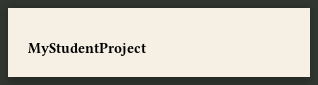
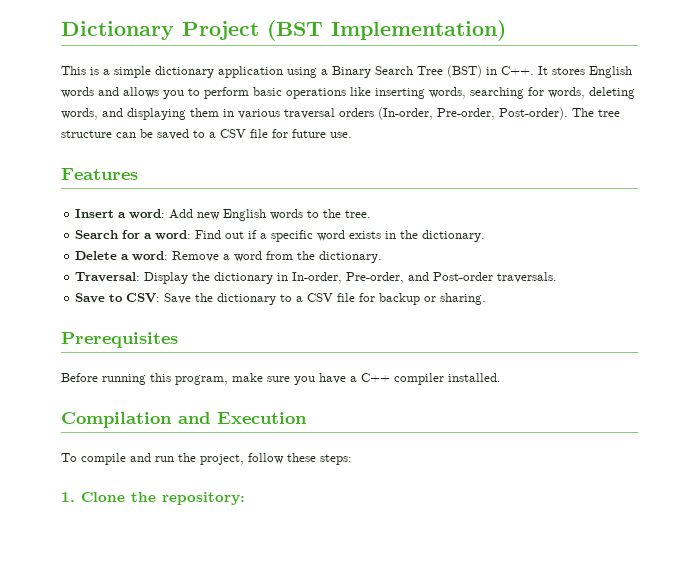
[28,42,146,56] MyStudentProject -> [61,20,506,41] [61,65,632,78] [61,87,635,99] [61,107,620,120] [61,129,352,140] [61,168,138,180] [75,209,372,221] [75,230,486,242] [75,251,383,263] [75,272,558,284] [75,293,487,305] [61,332,178,348] [61,373,501,385] [61,412,307,428] [61,453,352,465] [61,492,245,505] Dictionary Project (BST Implementation) // This is a simple dictionary application using a Binary Search Tree (BST) in C++. It stores English words and allows you to perform basic operations like inserting words, searching for words, deleting words, and displaying them in various traversal orders (In-order, Pre-order, Post-order). The tree structure can be saved to a CSV file for future use. // Features // Insert a word: Add new English words to the tree. // Search for a word: Find out if a specific word exists in the dictionary. // Delete a word: Remove a word from the dictionary. // Traversal: Display the dictionary in In-order, Pre-order, and Post-order traversals. // Save to CSV: Save the dictionary to a CSV file for backup or sharing. // Prerequisites // Before running this program, make sure you have a C++ compiler installed. // Compilation and Execution // To compile and run the project, follow these steps: // 1. Clone the repository:

